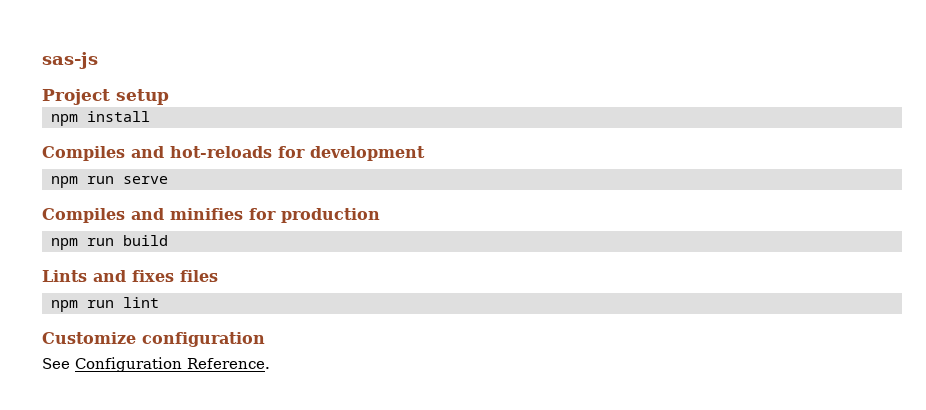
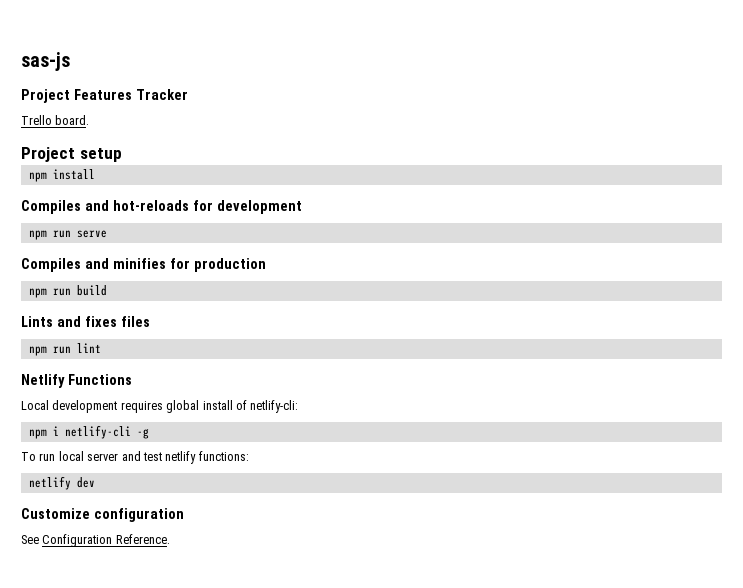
(98, 60) none -> [21,89,188,103] [21,115,90,125] // Project Features Tracker // Trello board.
(159, 302) none -> [21,374,132,388] [21,400,299,413] [28,425,149,439] [21,451,249,464] [28,476,95,490] // Netlify Functions // Local development requires global install of netlify-cli: // npm i netlify-cli -g // To run local server and test netlify functions: // netlify dev

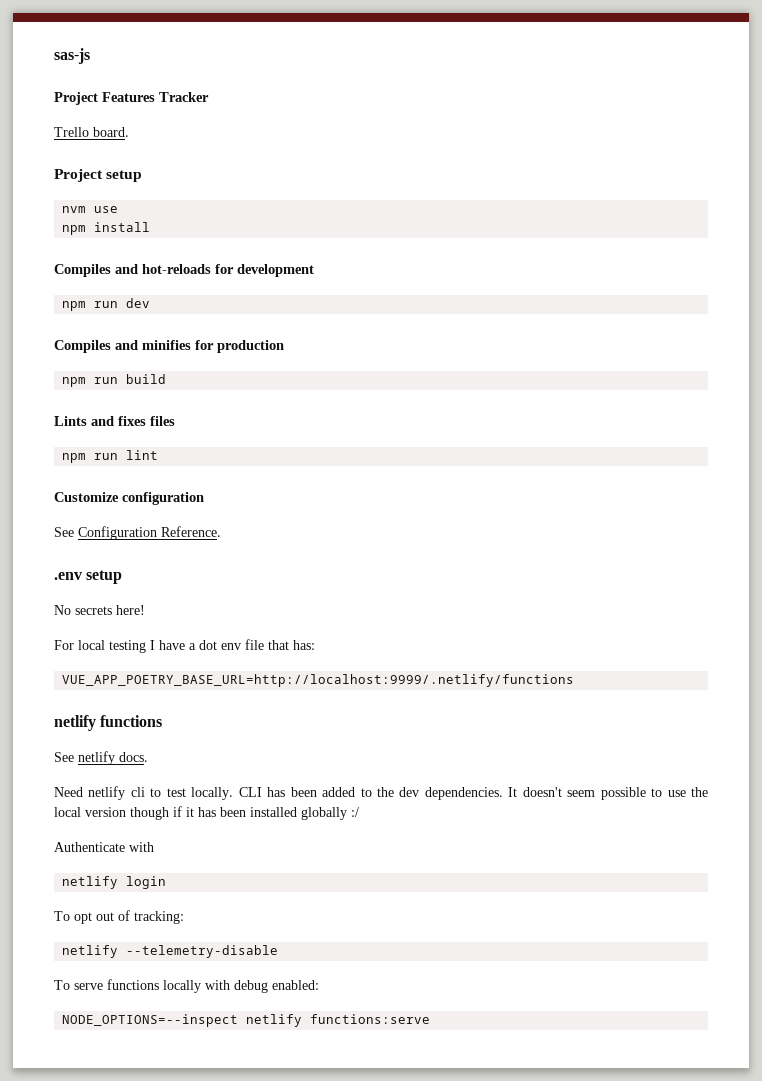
(122, 155) none -> [62,206,119,213] // nvm use
[76,230,107,238] serve -> [126,298,151,308] dev
[21,374,132,388] [21,400,299,413] [28,425,149,439] [21,451,249,464] [28,476,95,490] // Netlify Functions // Local development requires global install of netlify-cli: // npm i netlify-cli -g // To run local server and test netlify functions: // netlify dev -> (159, 455) none
(170, 539) none -> [54,570,123,584] [54,605,145,615] [54,639,315,653] [62,674,575,687] [54,715,163,731] [54,751,148,765] [54,786,709,800] [54,806,359,820] [54,842,154,852] [62,876,167,889] [54,910,184,924] [62,945,279,958] [54,979,319,993] [62,1014,431,1027] // .env setup // No secrets here! // For local testing I have a dot env file that has: // VUE_APP_POETRY_BASE_URL=http://localhost:9999/.netlify/functions // netlify functions // See netlify docs. // Need netlify cli to test locally. CLI has been added to the dev dependencies. It doesn't seem possible to use the local version though if it has been installed globally :/ // Authenticate with // netlify login // To opt out of tracking: // netlify --telemetry-disable // To serve functions locally with debug enabled: // NODE_OPTIONS=--inspect netlify functions:serve

